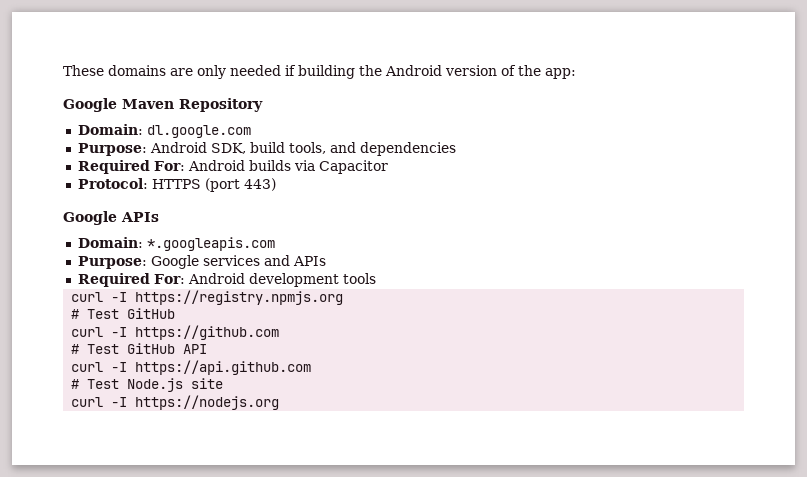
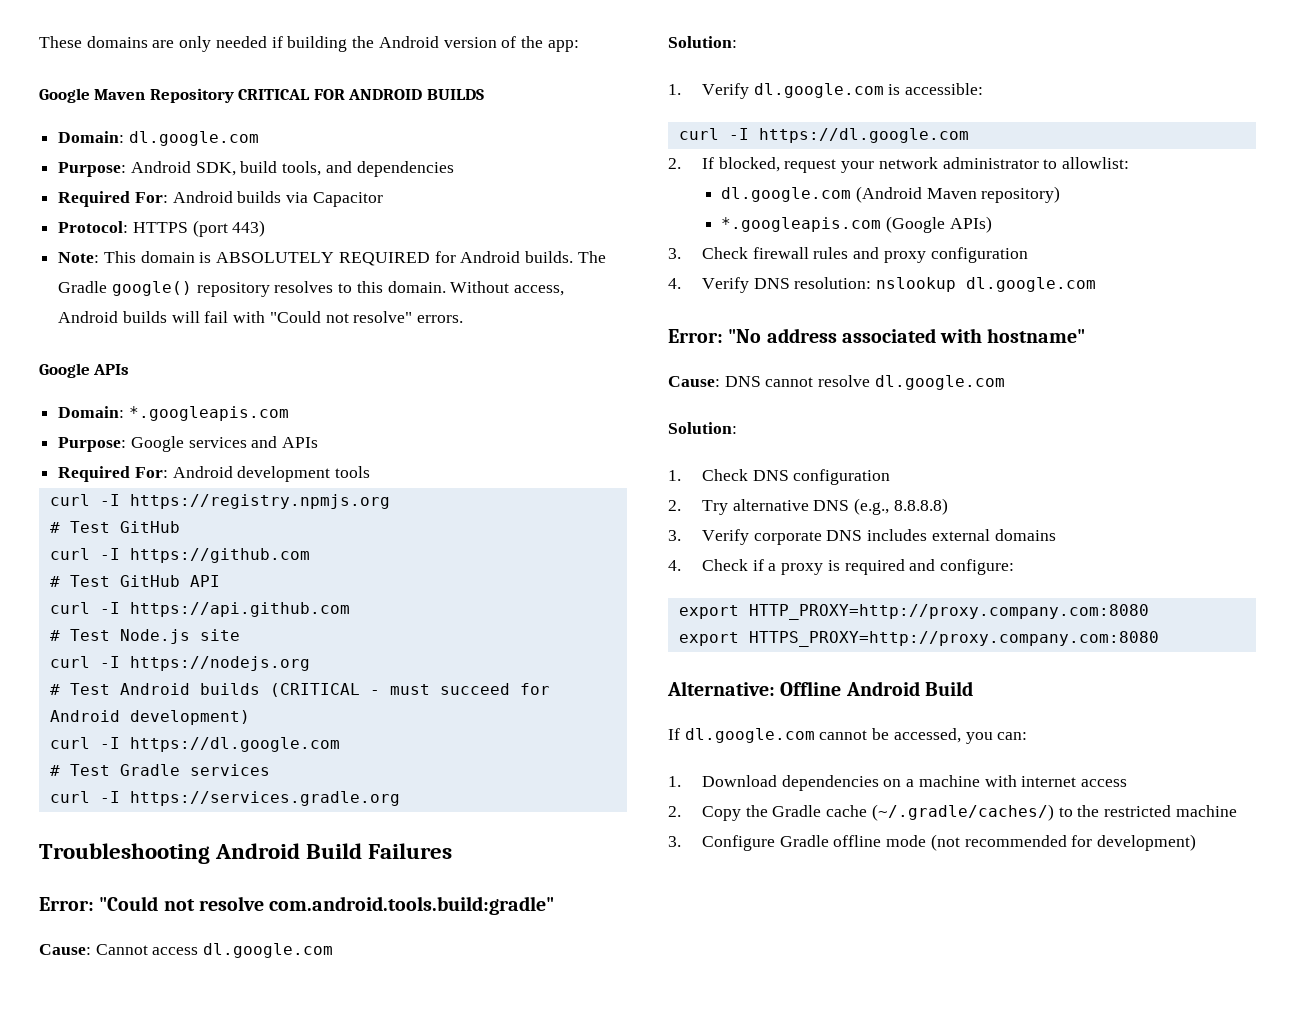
(263, 105) none -> [238,89,484,100] CRITICAL FOR ANDROID BUILDS
(276, 184) none -> [58,251,606,266] [58,281,565,297] [58,311,464,323] // Note: This domain is ABSOLUTELY REQUIRED for Android builds. The Gradle google() repository resolves to this domain. Without access, Android builds will fail with "Could not resolve" errors.
(280, 402) none -> [49,683,550,697] [49,710,250,725] [49,737,340,752] [49,764,270,776] [49,791,400,806] [39,843,453,864] [39,896,555,915] [39,943,334,958] [668,36,737,48] [668,83,984,99] [678,128,969,143] [668,157,1130,173] [721,186,1061,203] [721,216,992,233] [668,247,1028,263] [668,277,1097,293] [668,328,1086,343] [668,375,1005,390] [668,422,737,434] [668,469,891,485] [668,498,948,515] [668,529,1056,545] [668,559,1015,575] [678,604,1149,620] [678,631,1159,647] [667,681,973,696] [668,728,1028,744] [668,775,1128,791] [668,804,1237,821] [668,834,1197,851] // # Test Android builds (CRITICAL - must succeed for Android development) // curl -I https://dl.google.com // # Test Gradle services // curl -I https://services.gradle.org // Troubleshooting Android Build Failures // Error: "Could not resolve com.android.tools.build:gradle" // Cause: Cannot access dl.google.com // Solution: // 1. Verify dl.google.com is accessible: // curl -I https://dl.google.com // 2. If blocked, request your network administrator to allowlist: // dl.google.com (Android Maven repository) // *.googleapis.com (Google APIs) // 3. Check firewall rules and proxy configuration // 4. Verify DNS resolution: nslookup dl.google.com // Error: "No address associated with hostname" // Cause: DNS cannot resolve dl.google.com // Solution: // 1. Check DNS configuration // 2. Try alternative DNS (e.g., 8.8.8.8) // 3. Verify corporate DNS includes external domains // 4. Check if a proxy is required and configure: // export HTTP_PROXY=http://proxy.company.com:8080 // export HTTPS_PROXY=http://proxy.company.com:8080 // Alternative: Offline Android Build // If dl.google.com cannot be accessed, you can: // 1. Download dependencies on a machine with internet access // 2. Copy the Gradle cache (~/.gradle/caches/) to the restricted machine // 3. Configure Gradle offline mode (not recommended for development)

